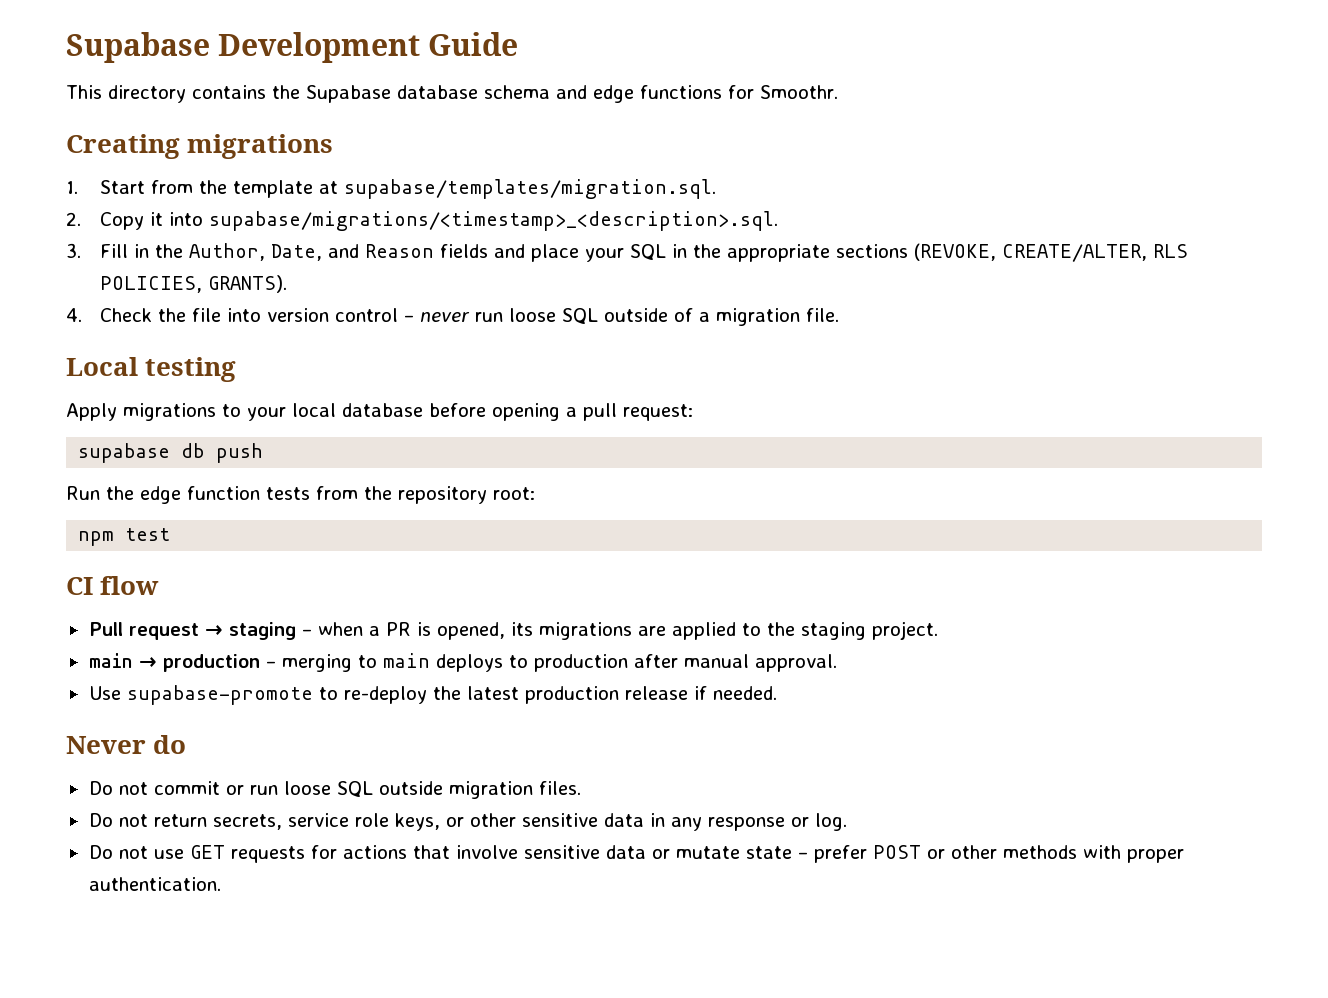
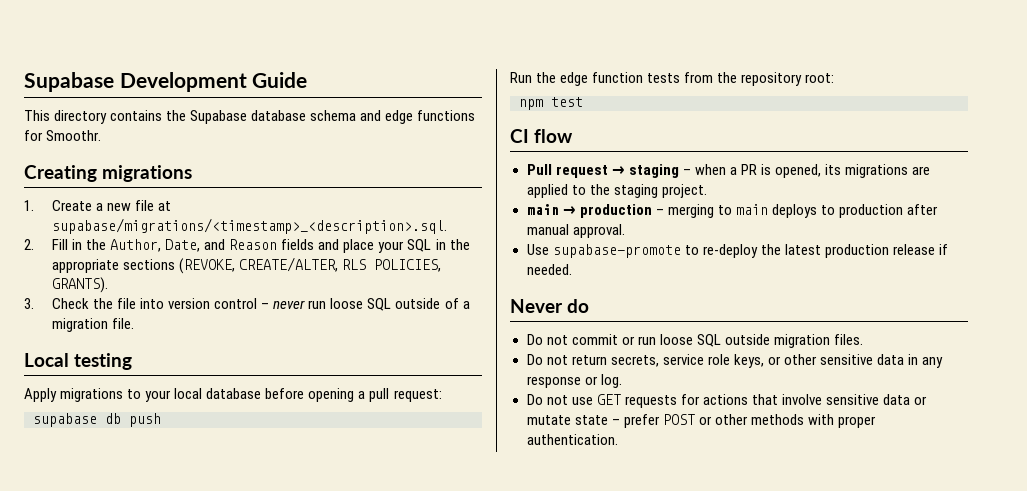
[99,179,716,199] [66,212,203,230] Start from the template at supabase/templates/migration.sql. // 2. Copy it into -> [51,200,172,211] Create a new file at
[66,243,81,258] 3. -> [24,239,34,250] 2.
[66,308,82,322] 4. -> [24,298,34,309] 3.

